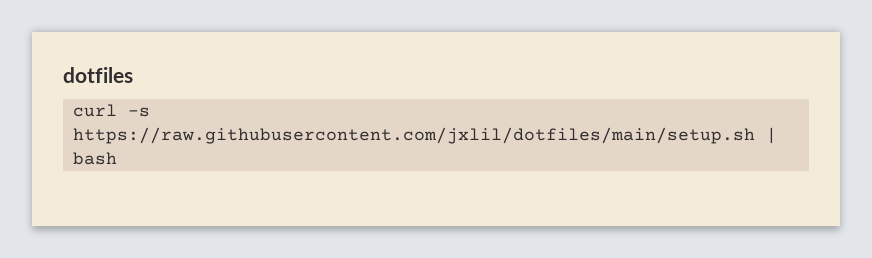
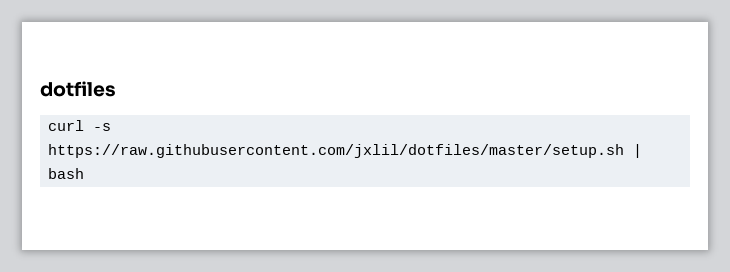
[72,127,755,144] https://raw.githubusercontent.com/jxlil/dotfiles/main/setup.sh -> [48,144,625,158] https://raw.githubusercontent.com/jxlil/dotfiles/master/setup.sh

